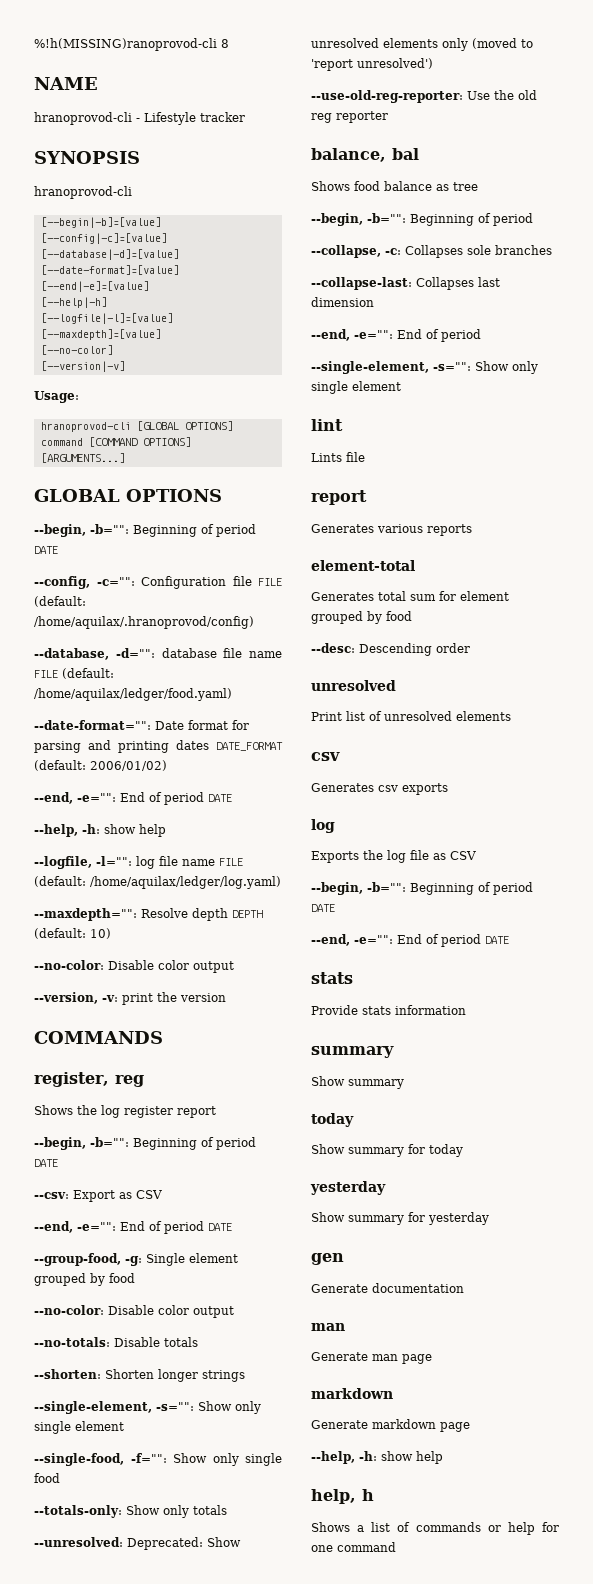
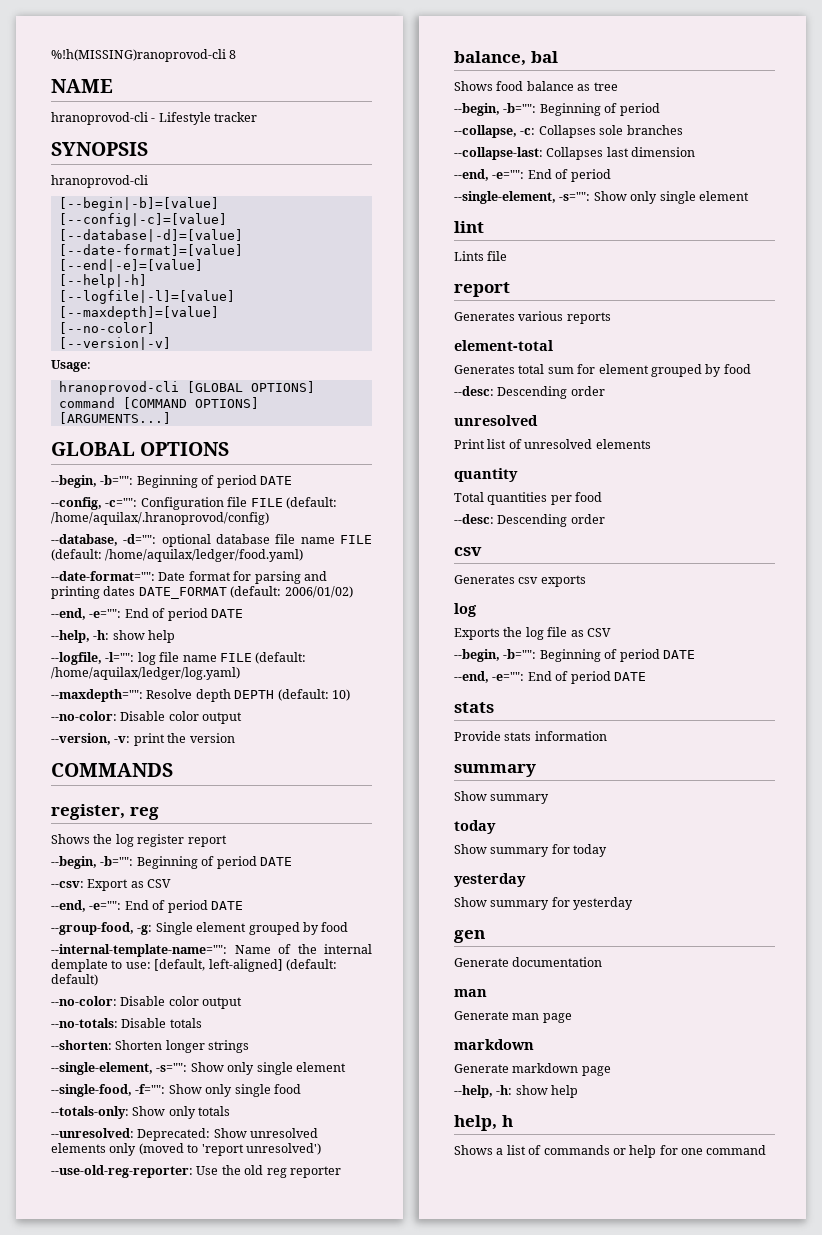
(155, 653) none -> [161,534,211,547] optional
(135, 1278) none -> [51,944,372,957] [51,959,337,972] [51,974,98,986] // --internal-template-name="": Name of the internal demplate to use: [default, left-aligned] (default: default)
(511, 716) none -> [454,468,518,482] [454,492,603,505] [454,514,605,527] // quantity // Total quantities per food // --desc: Descending order

